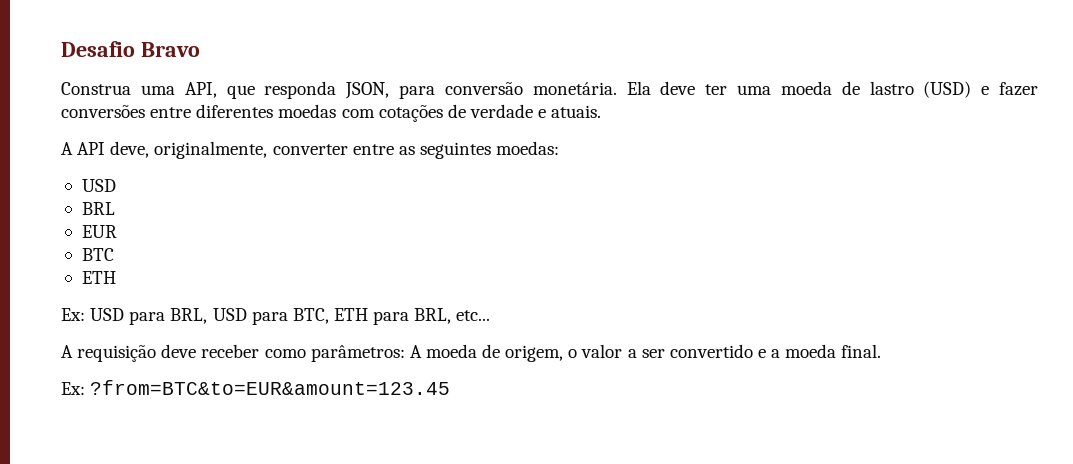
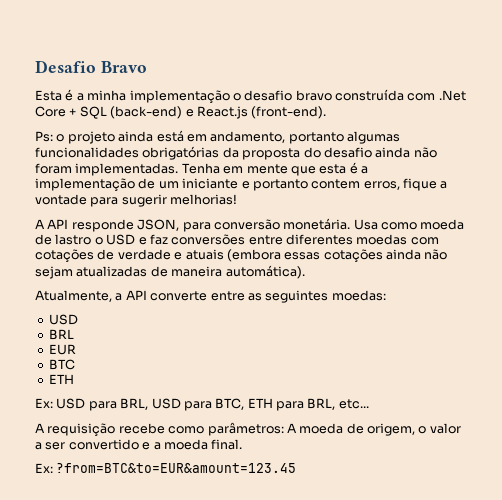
[61,81,1039,99] Construa uma API, que responda JSON, para conversão monetária. Ela deve ter uma moeda de lastro (USD) e fazer -> [35,89,466,104] [35,106,327,119] [35,130,400,144] [35,146,437,160] [35,162,368,176] [35,178,448,192] [35,194,238,207] [35,218,465,232] [35,234,168,245] Esta é a minha implementação o desafio bravo construída com .Net Core + SQL (back-end) e React.js (front-end). // Ps: o projeto ainda está em andamento, portanto algumas funcionalidades obrigatórias da proposta do desafio ainda não foram implementadas. Tenha em mente que esta é a implementação de um iniciante e portanto contem erros, fique a vontade para sugerir melhorias! // A API responde JSON, para conversão monetária. Usa como moeda de lastro o USD e faz
[551,105,602,118] [61,141,348,159] atuais. // A API deve, originalmente, converter -> [185,249,448,263] [35,265,305,279] [35,290,208,302] atuais (embora essas cotações ainda não sejam atualizadas de maneira automática). // Atualmente, a API converte
[161,344,260,358] deve receber -> [118,423,165,434] recebe

